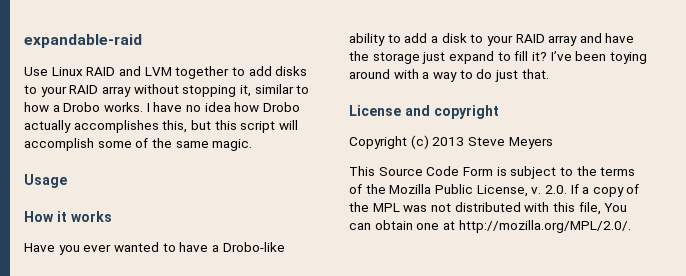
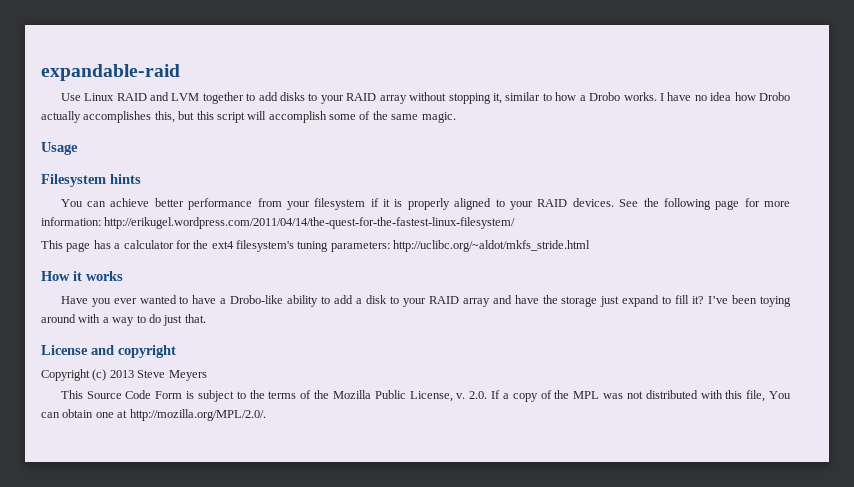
(67, 181) none -> [41,174,141,187] [60,198,790,210] [41,217,516,229] [41,240,591,252] // Filesystem hints // You can achieve better performance from your filesystem if it is properly aligned to your RAID devices. See the following page for more information: http://erikugel.wordpress.com/2011/04/14/the-quest-for-the-fastest-linux-filesystem/ // This page has a calculator for the ext4 filesystem's tuning parameters: http://uclibc.org/~aldot/mkfs_stride.html

